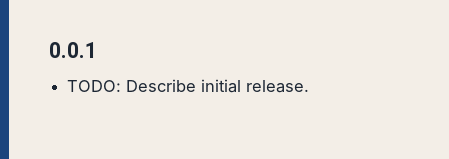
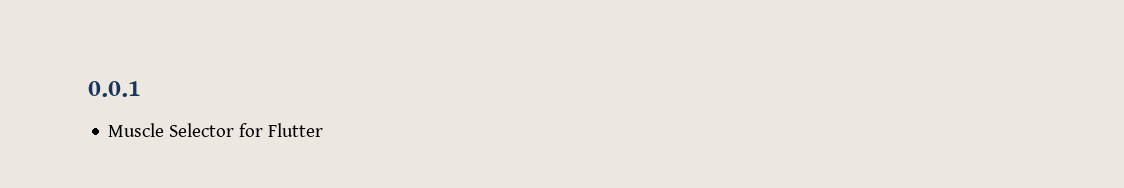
[67,79,310,93] TODO: Describe initial release. -> [108,123,324,137] Muscle Selector for Flutter

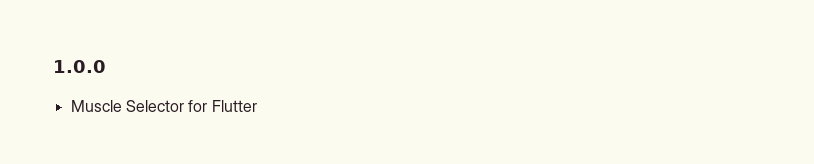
[88,81,141,97] 0.0.1 -> [53,60,106,73] 1.0.0

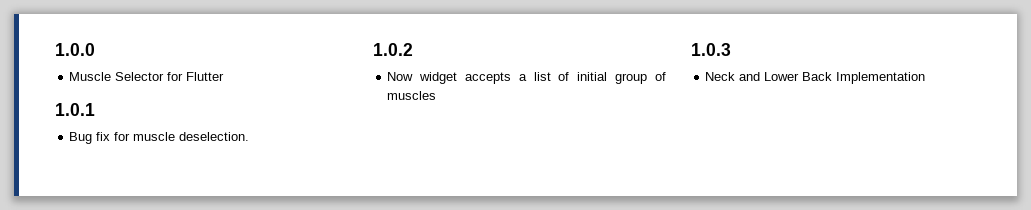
(257, 106) none -> [55,103,95,116] [69,132,250,144] [373,43,413,56] [387,72,666,84] [387,91,437,100] [691,43,731,56] [705,72,926,84] // 1.0.1 // Bug fix for muscle deselection. // 1.0.2 // Now widget accepts a list of initial group of muscles // 1.0.3 // Neck and Lower Back Implementation

